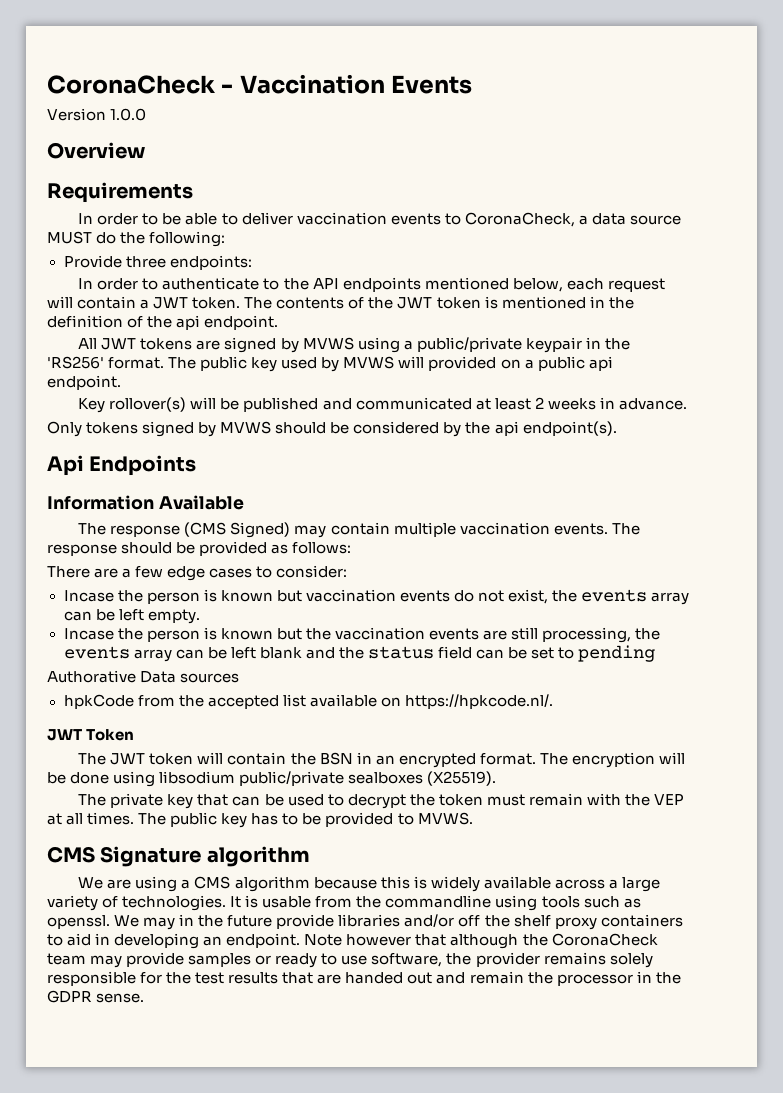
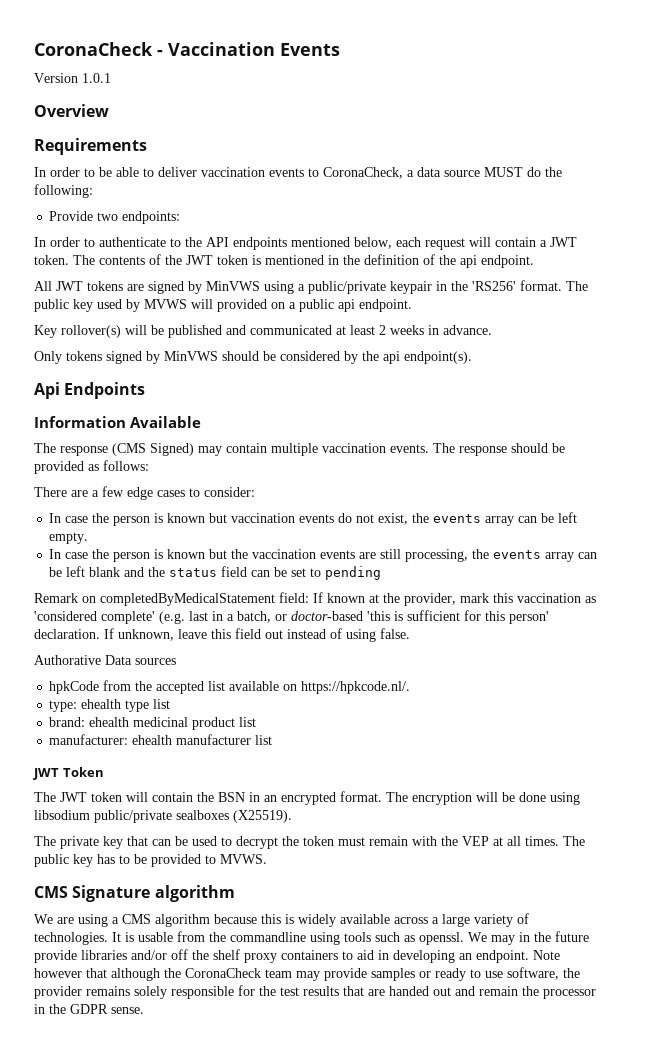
[110,108,147,121] 1.0.0 -> [82,73,111,83] 1.0.1
[125,256,166,268] three -> [97,212,119,221] two
[302,337,354,350] MVWS -> [206,281,260,291] MinVWS
[220,421,272,434] MVWS -> [164,351,218,361] MinVWS
[63,590,114,602] Incase -> [49,513,89,523] In case
[63,628,114,640] Incase -> [49,549,89,559] In case
(656, 653) none -> [34,592,596,606] [34,610,549,624] [34,628,410,642] // Remark on completedByMedicalStatement field: If known at the provider, mark this vaccination as 'considered complete' (e.g. last in a batch, or doctor-based 'this is sufficient for this person' declaration. If unknown, leave this field out instead of using false.
(553, 701) none -> [49,699,171,712] [49,717,257,730] [49,734,273,745] // type: ehealth type list // brand: ehealth medicinal product list // manufacturer: ehealth manufacturer list

